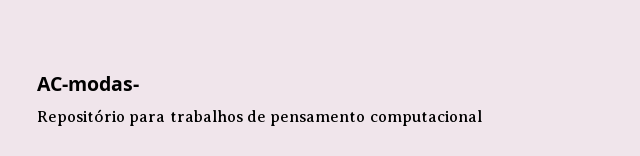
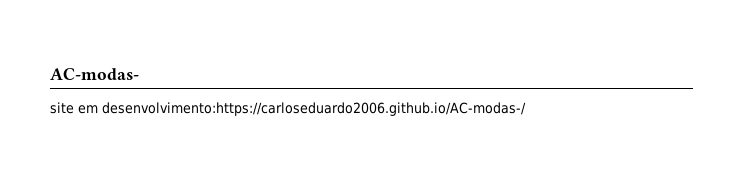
[37,109,482,126] Repositório para trabalhos de pensamento computacional -> [50,102,526,116] site em desenvolvimento:https://carloseduardo2006.github.io/AC-modas-/

